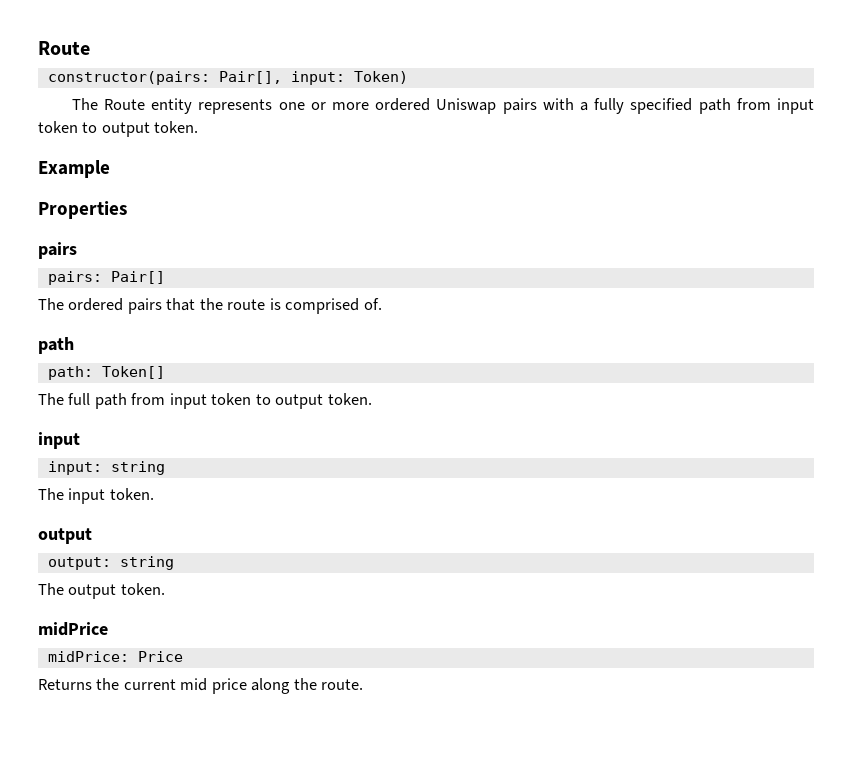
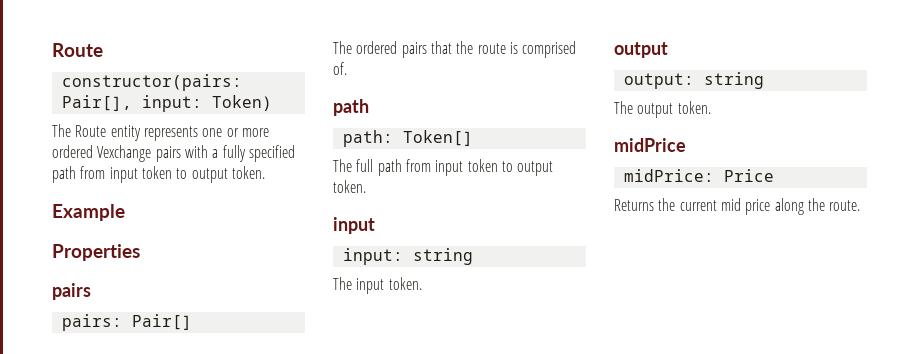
[436,98,497,114] Uniswap -> [97,145,152,162] Vexchange

